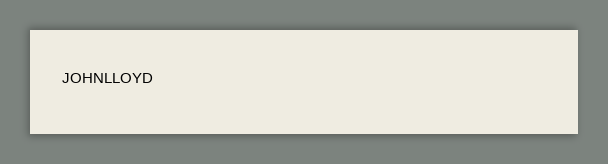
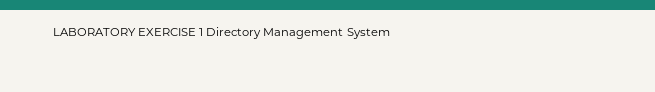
[62,73,153,83] JOHNLLOYD -> [53,27,390,39] LABORATORY EXERCISE 1 Directory Management System

